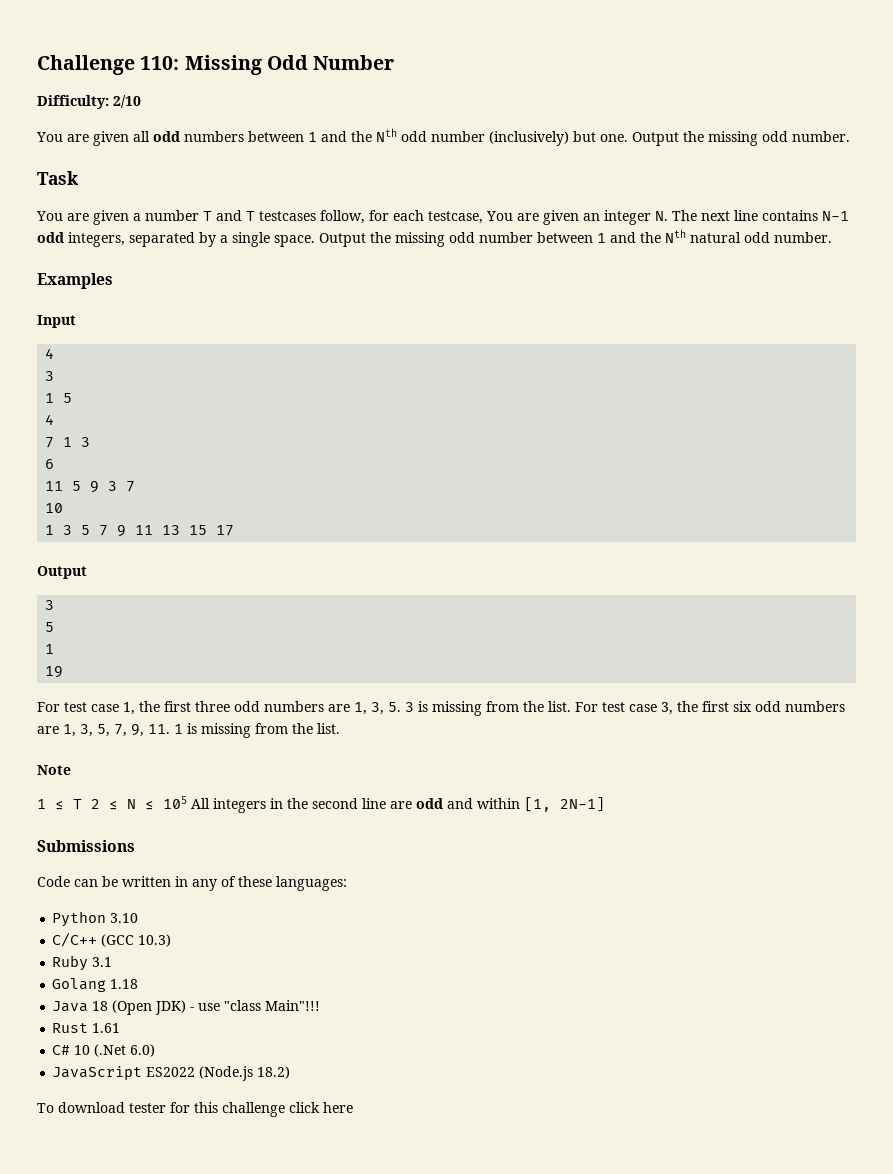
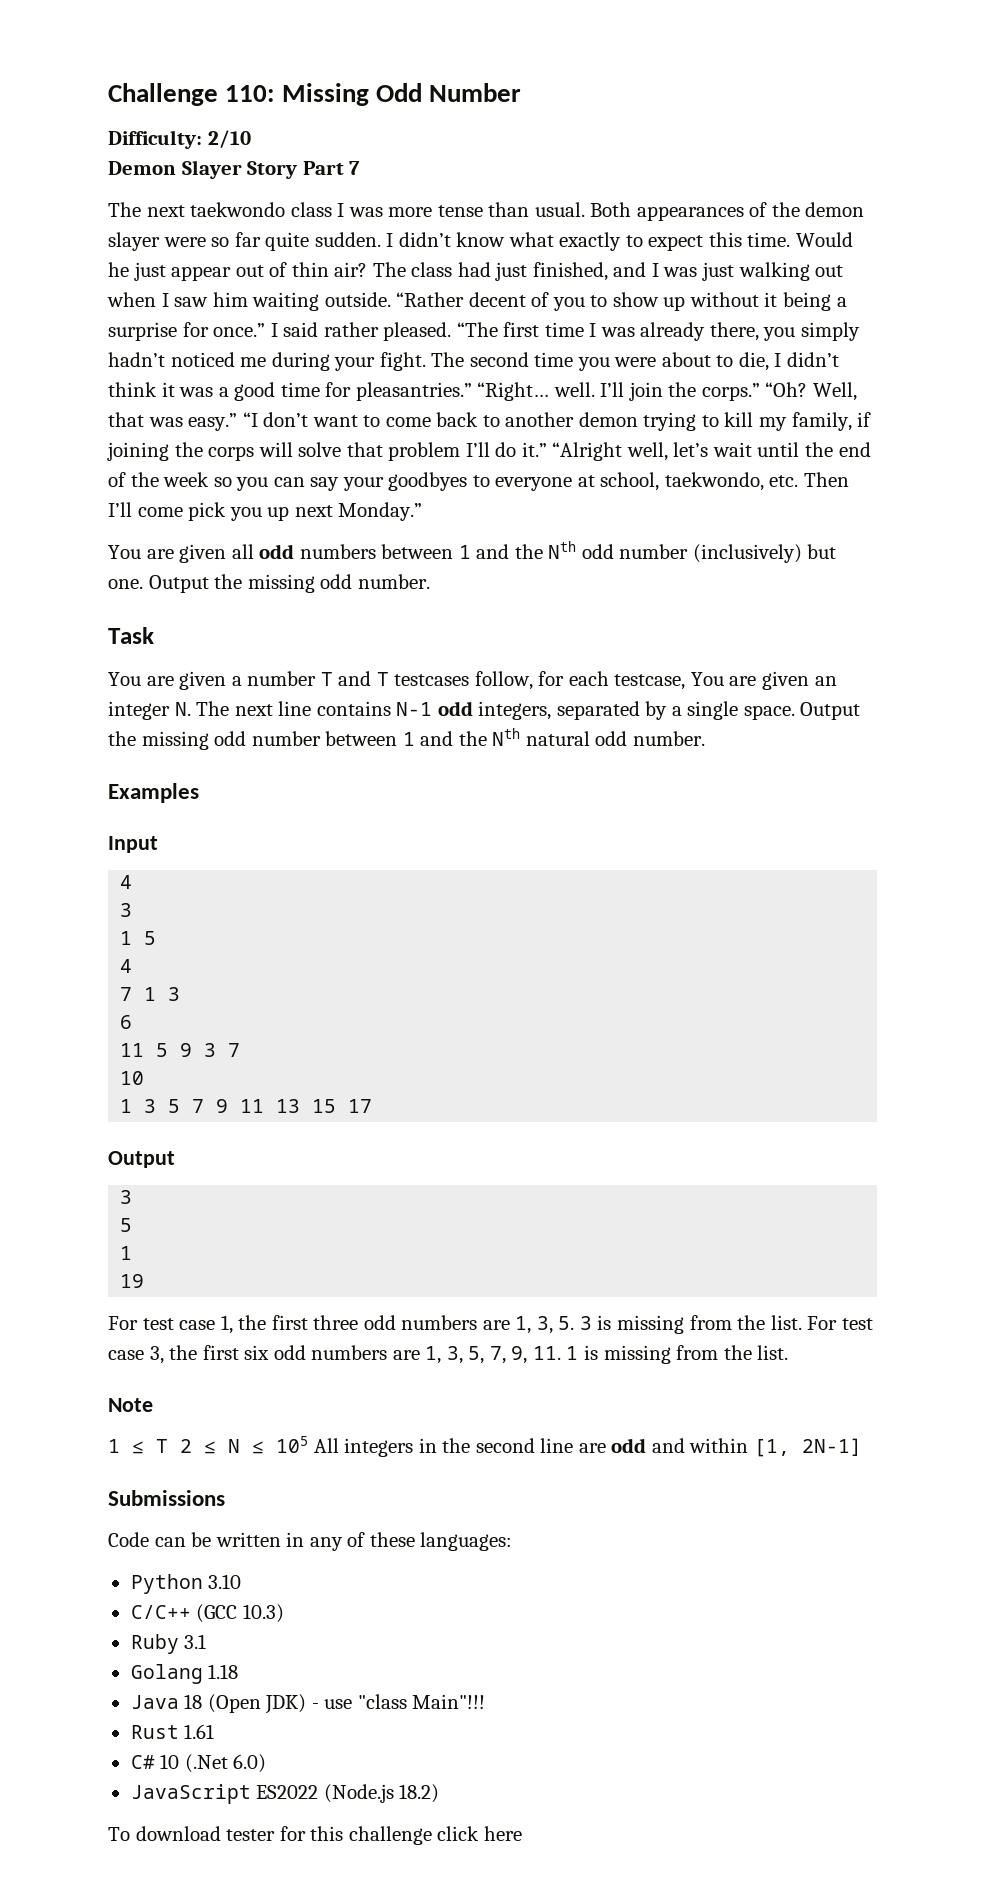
(141, 101) none -> [108,160,361,179] [108,202,865,221] [108,232,854,251] [108,262,844,281] [107,292,847,311] [108,322,861,341] [108,352,840,371] [108,382,858,401] [108,412,872,431] [107,442,871,461] [108,472,850,491] [108,502,423,521] // Demon Slayer Story Part 7 // The next taekwondo class I was more tense than usual. Both appearances of the demon slayer were so far quite sudden. I didn’t know what exactly to expect this time. Would he just appear out of thin air? The class had just finished, and I was just walking out when I saw him waiting outside. “Rather decent of you to show up without it being a surprise for once.” I said rather pleased. “The first time I was already there, you simply hadn’t noticed me during your fight. The second time you were about to die, I didn’t think it was a good time for pleasantries.” “Right… well. I’ll join the corps.” “Oh? Well, that was easy.” “I don’t want to come back to another demon trying to kill my family, if joining the corps will solve that problem I’ll do it.” “Alright well, let’s wait until the end of the week so you can say your goodbyes to everyone at school, taekwondo, etc. Then I’ll come pick you up next Monday.”

